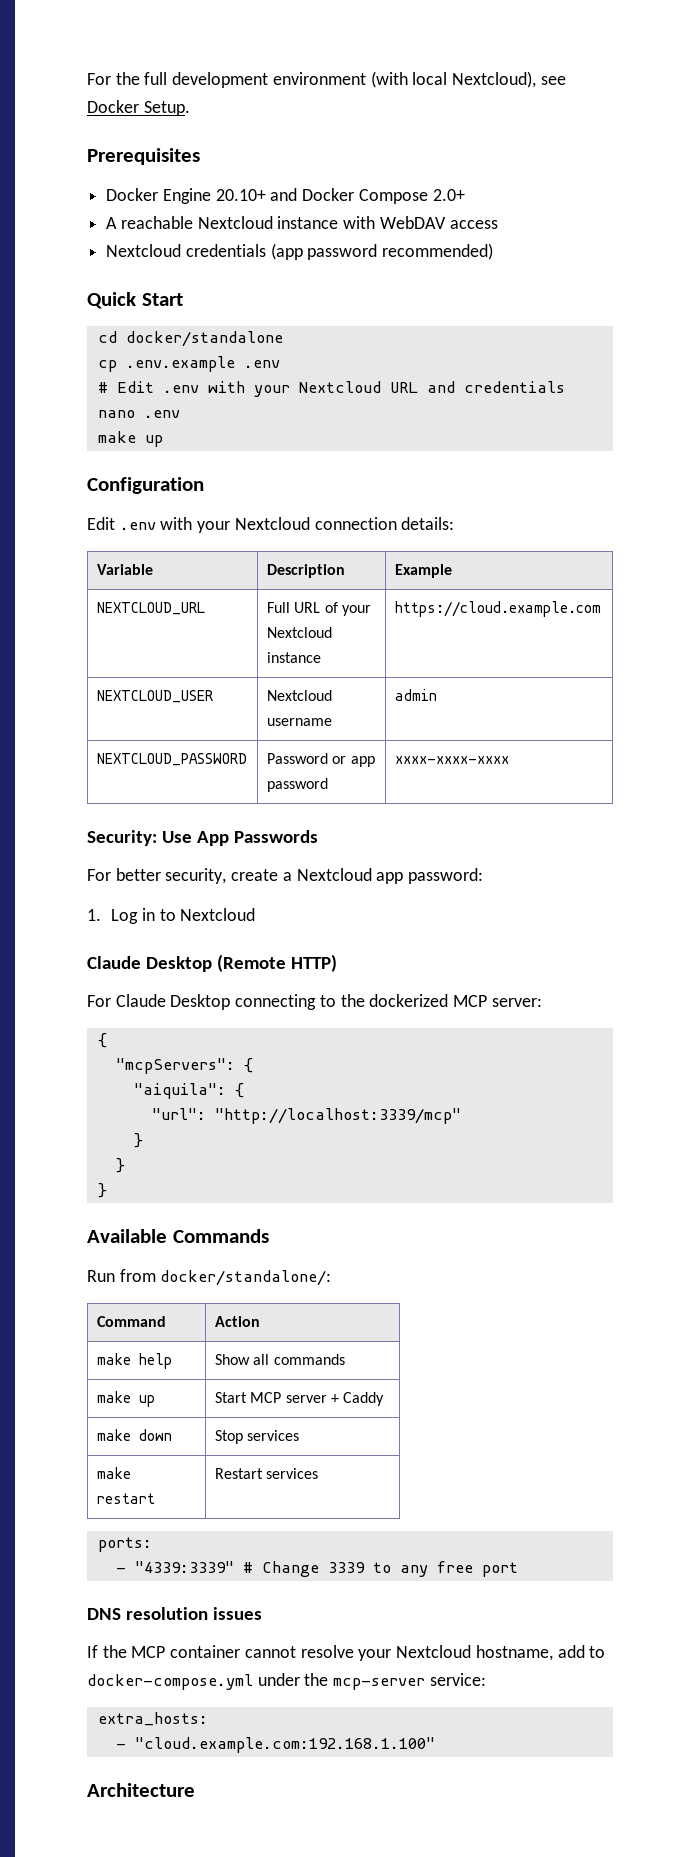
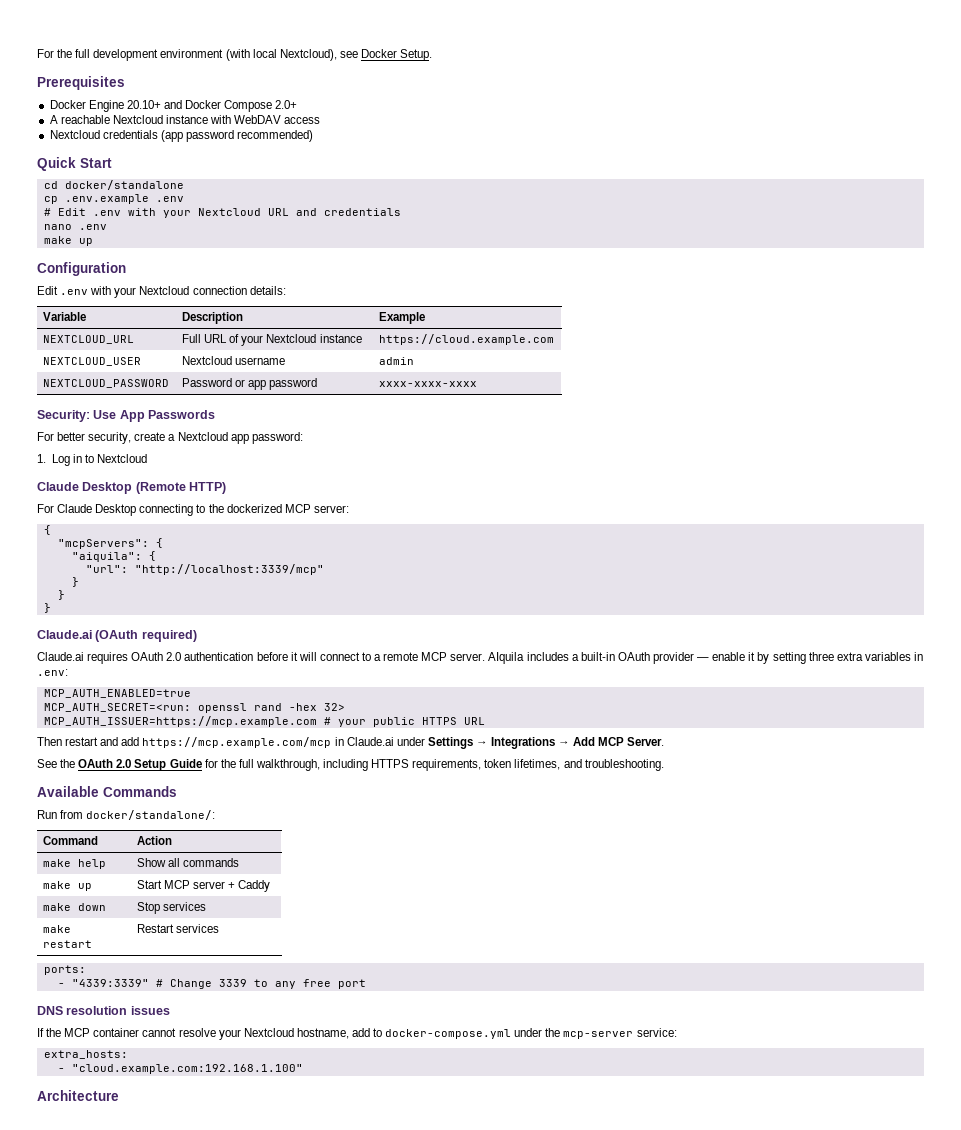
(107, 1190) none -> [37,630,197,642] [37,652,923,664] [37,669,68,676] [43,689,191,698] [43,703,345,713] [43,716,485,727] [37,737,665,749] [37,759,664,771] // Claude.ai (OAuth required) // Claude.ai requires OAuth 2.0 authentication before it will connect to a remote MCP server. AIquila includes a built-in OAuth provider — enable it by setting three extra variables in .env: // MCP_AUTH_ENABLED=true // MCP_AUTH_SECRET=<run: openssl rand -hex 32> // MCP_AUTH_ISSUER=https://mcp.example.com # your public HTTPS URL // Then restart and add https://mcp.example.com/mcp in Claude.ai under Settings → Integrations → Add MCP Server. // See the OAuth 2.0 Setup Guide for the full walkthrough, including HTTPS requirements, token lifetimes, and troubleshooting.

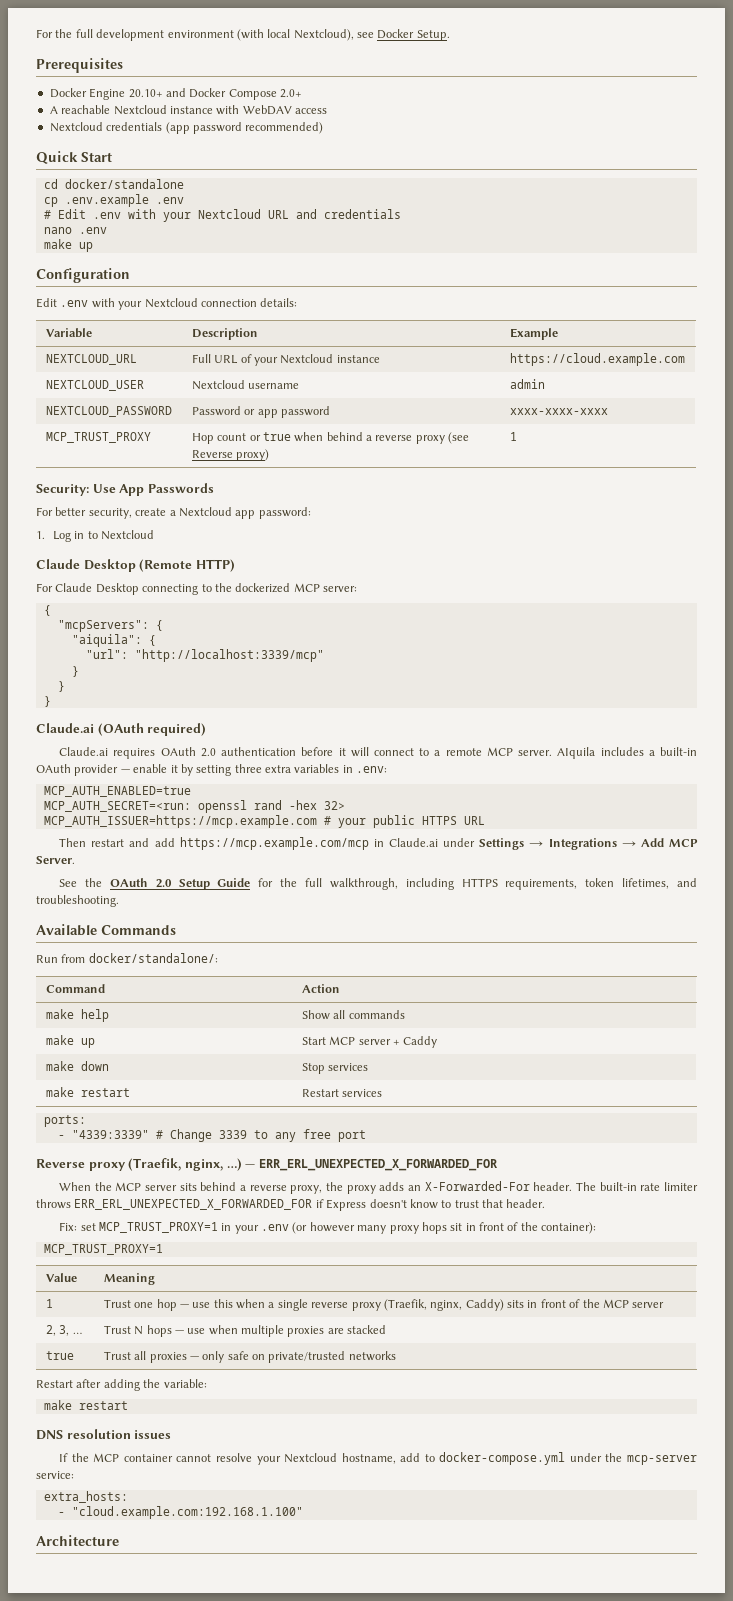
(478, 384) none -> [45,432,151,443] [191,432,470,444] [191,449,270,461] [509,432,517,441] // MCP_TRUST_PROXY | Hop count or true when behind a reverse proxy (see Reverse proxy) | 1
(366, 984) none -> [36,1158,498,1171] [59,1181,698,1194] [36,1199,546,1211] [59,1222,597,1234] [43,1244,163,1255] [45,1273,77,1282] [103,1273,155,1285] [45,1299,53,1308] [103,1299,665,1311] [45,1325,82,1336] [103,1325,387,1337] [45,1351,74,1360] [103,1351,396,1363] [36,1379,207,1391] [43,1400,128,1410] // Reverse proxy (Traefik, nginx, …) — ERR_ERL_UNEXPECTED_X_FORWARDED_FOR // When the MCP server sits behind a reverse proxy, the proxy adds an X-Forwarded-For header. The built-in rate limiter throws ERR_ERL_UNEXPECTED_X_FORWARDED_FOR if Express doesn't know to trust that header. // Fix: set MCP_TRUST_PROXY=1 in your .env (or however many proxy hops sit in front of the container): // MCP_TRUST_PROXY=1 // Value | Meaning // 1 | Trust one hop — use this when a single reverse proxy (Traefik, nginx, Caddy) sits in front of the MCP server // 2, 3, … | Trust N hops — use when multiple proxies are stacked // true | Trust all proxies — only safe on private/trusted networks // Restart after adding the variable: // make restart

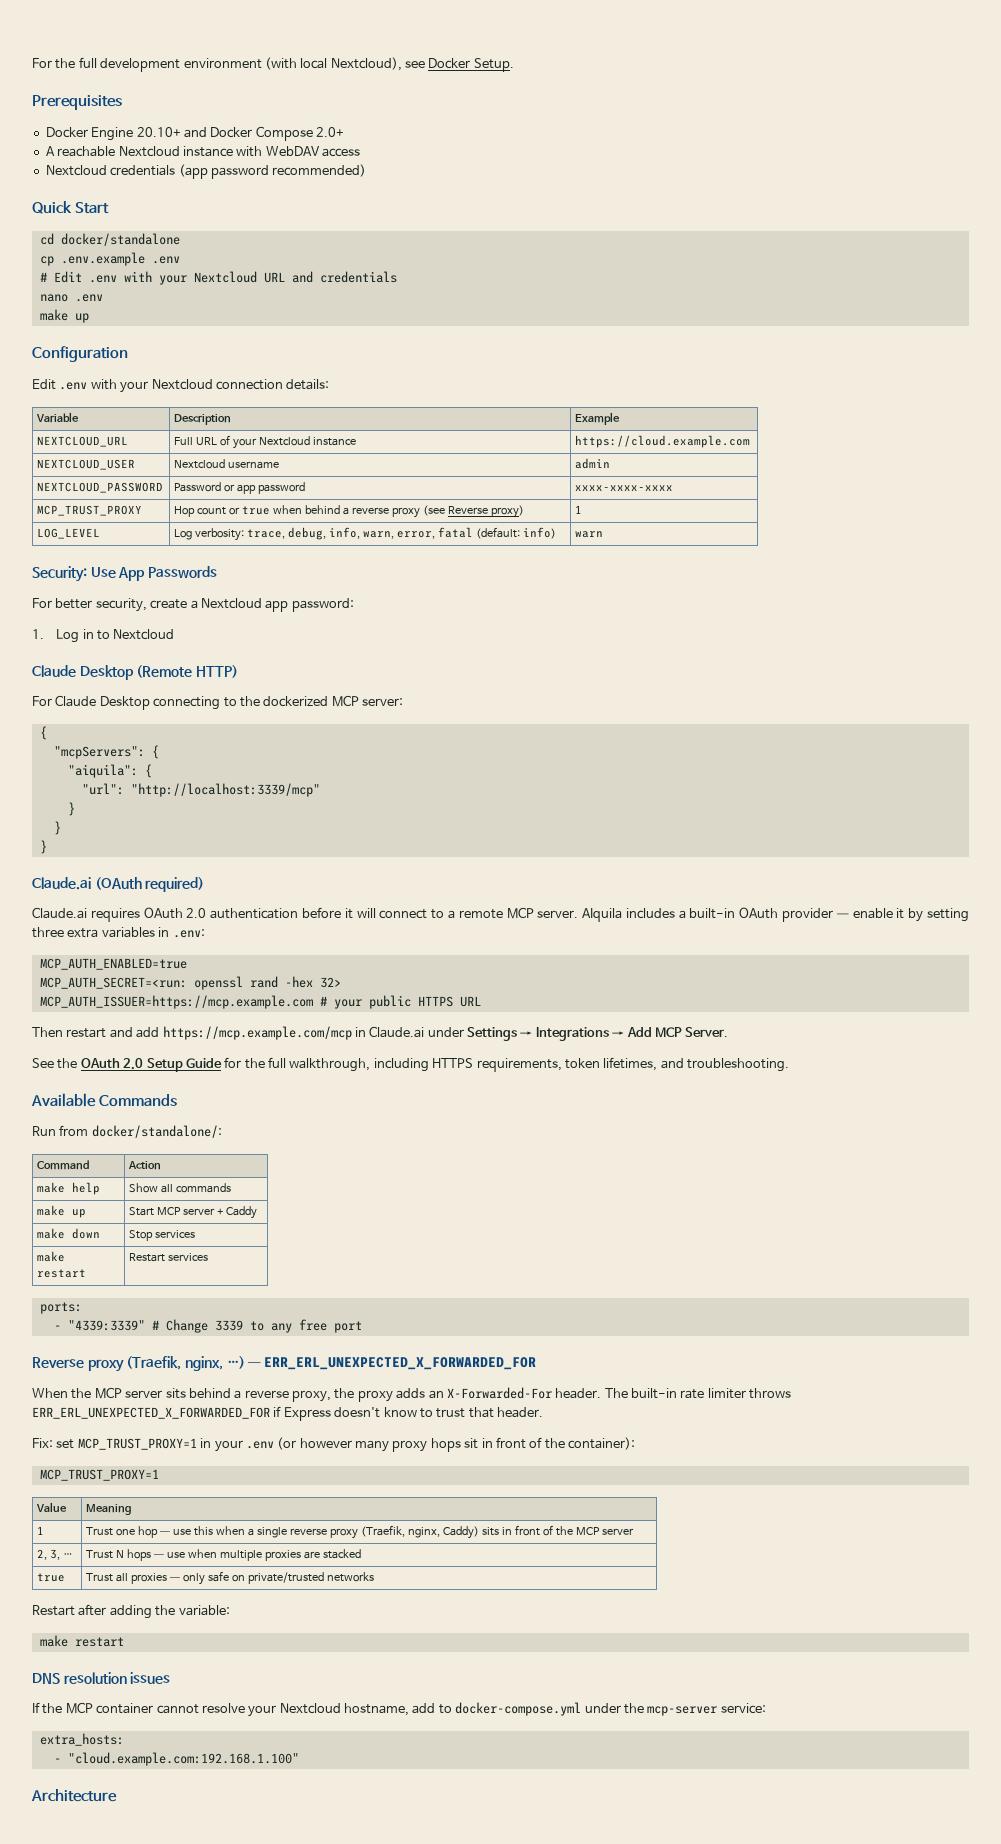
(517, 436) none -> [37,528,101,539] [174,527,556,541] [575,531,604,538] // LOG_LEVEL | Log verbosity: trace, debug, info, warn, error, fatal (default: info) | warn

